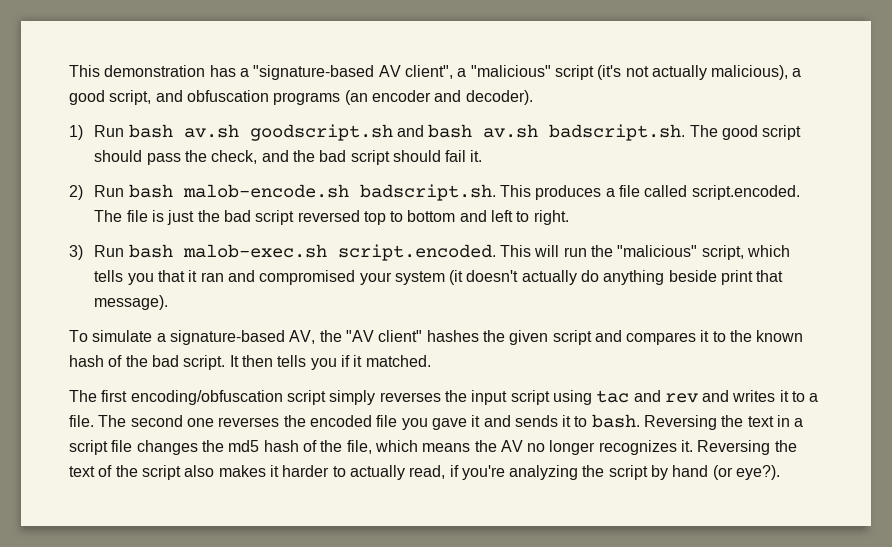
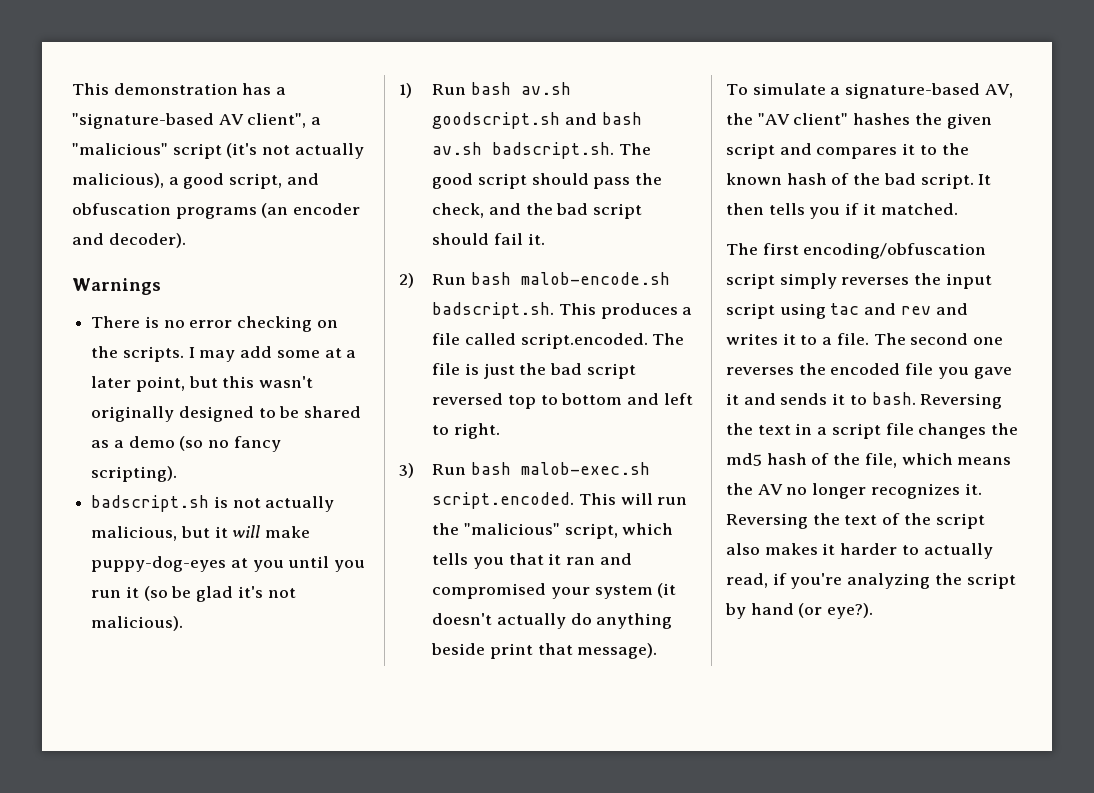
(533, 97) none -> [72,278,161,295] [91,316,338,332] [91,346,357,362] [91,376,314,392] [91,406,362,422] [91,436,281,452] [91,466,178,482] [91,495,335,512] [91,525,311,541] [91,556,366,572] [91,586,296,602] [91,616,184,631] // Warnings // There is no error checking on the scripts. I may add some at a later point, but this wasn't originally designed to be shared as a demo (so no fancy scripting). // badscript.sh is not actually malicious, but it will make puppy-dog-eyes at you until you run it (so be glad it's not malicious).

